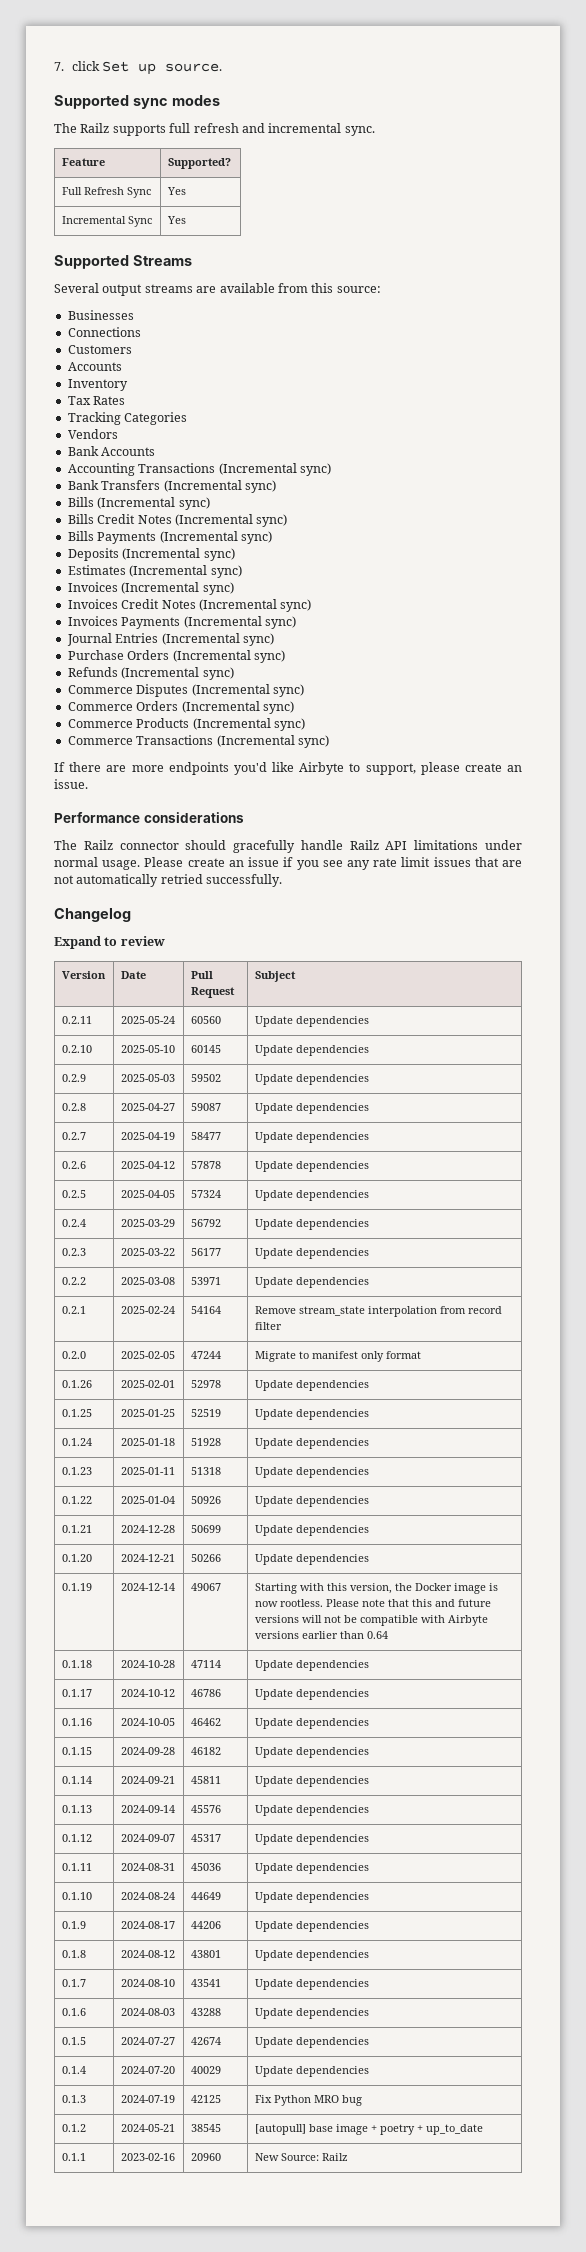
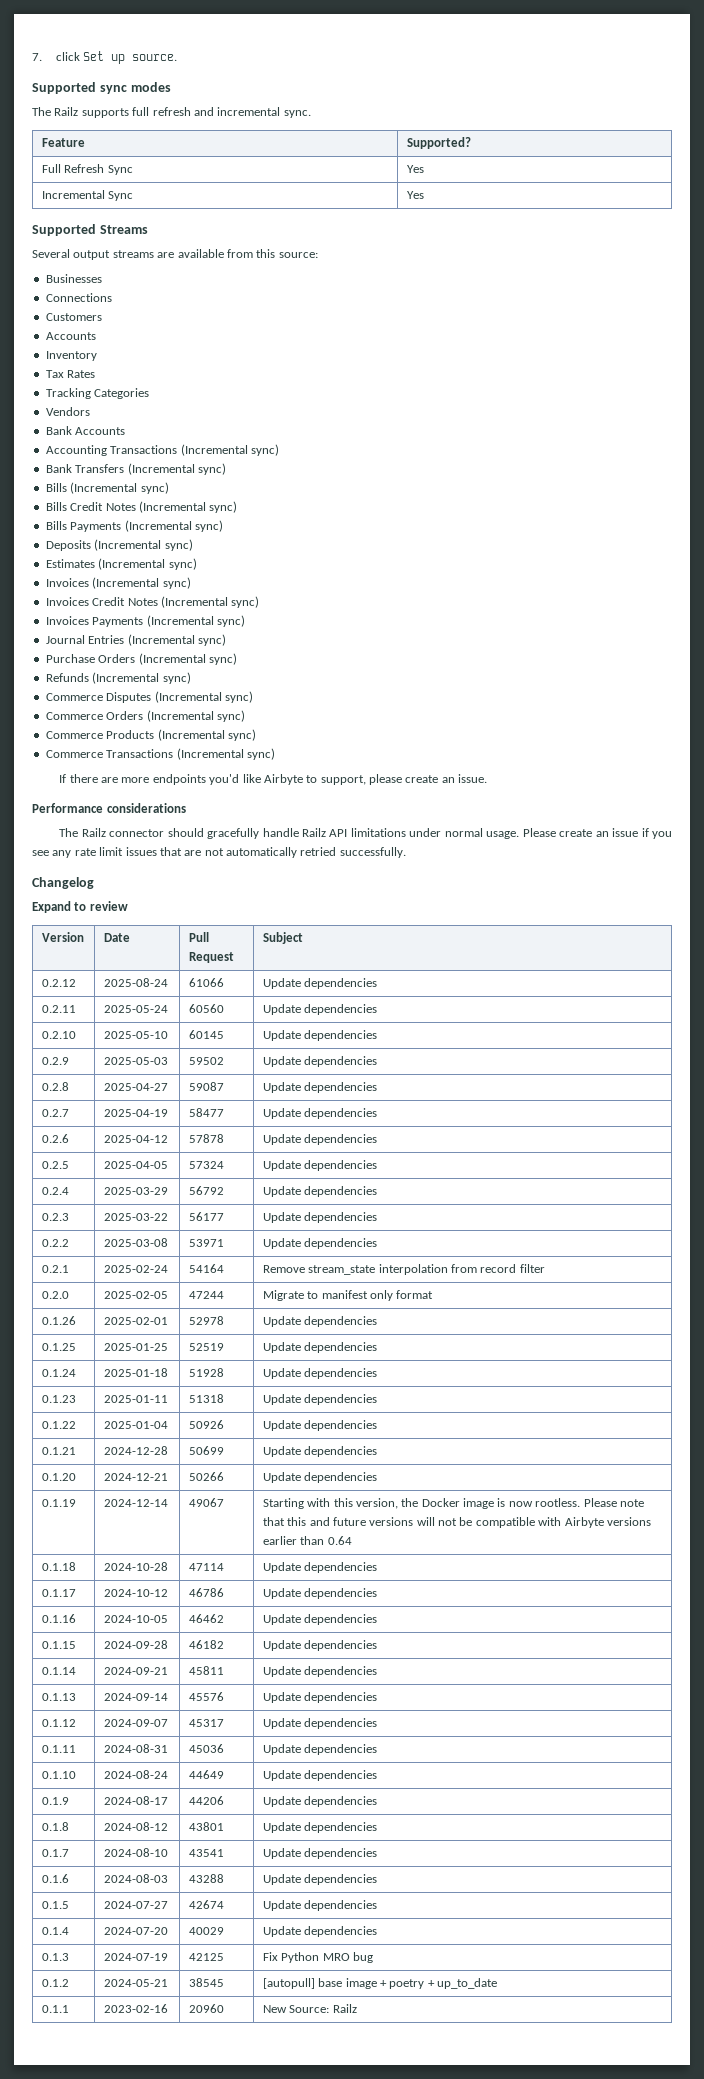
(296, 976) none -> [41,979,76,987] [103,978,168,987] [188,978,224,987] [262,978,378,989] // 0.2.12 | 2025-08-24 | 61066 | Update dependencies

